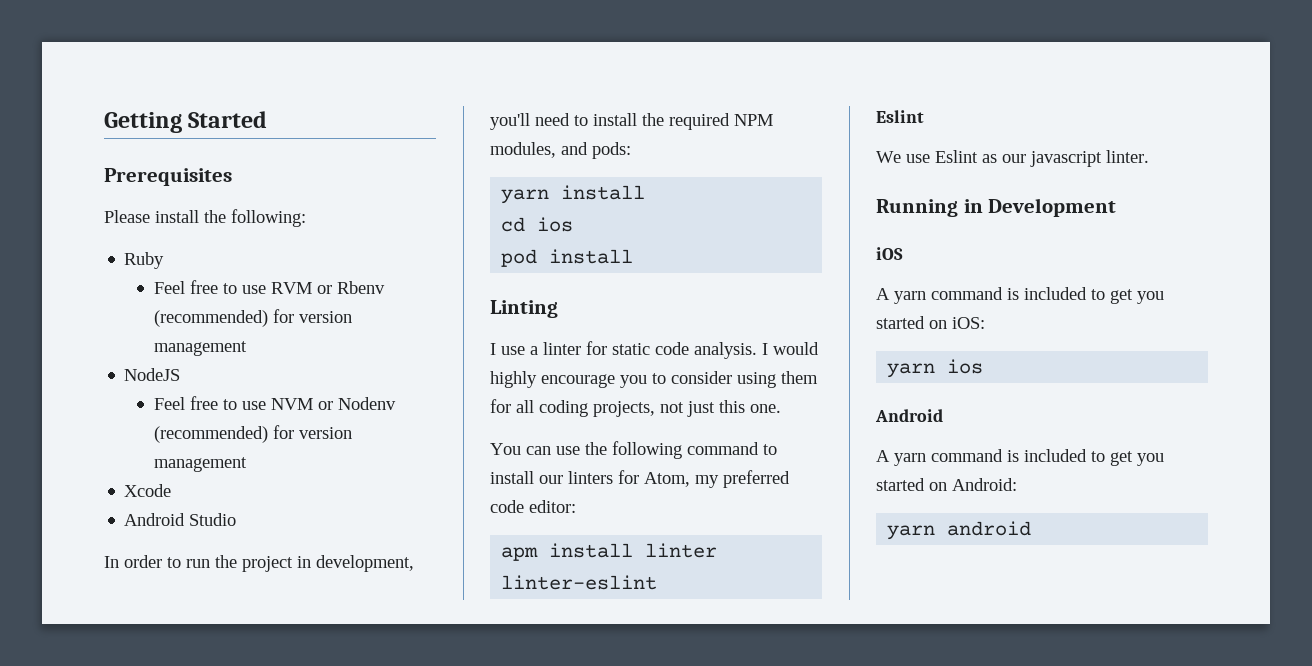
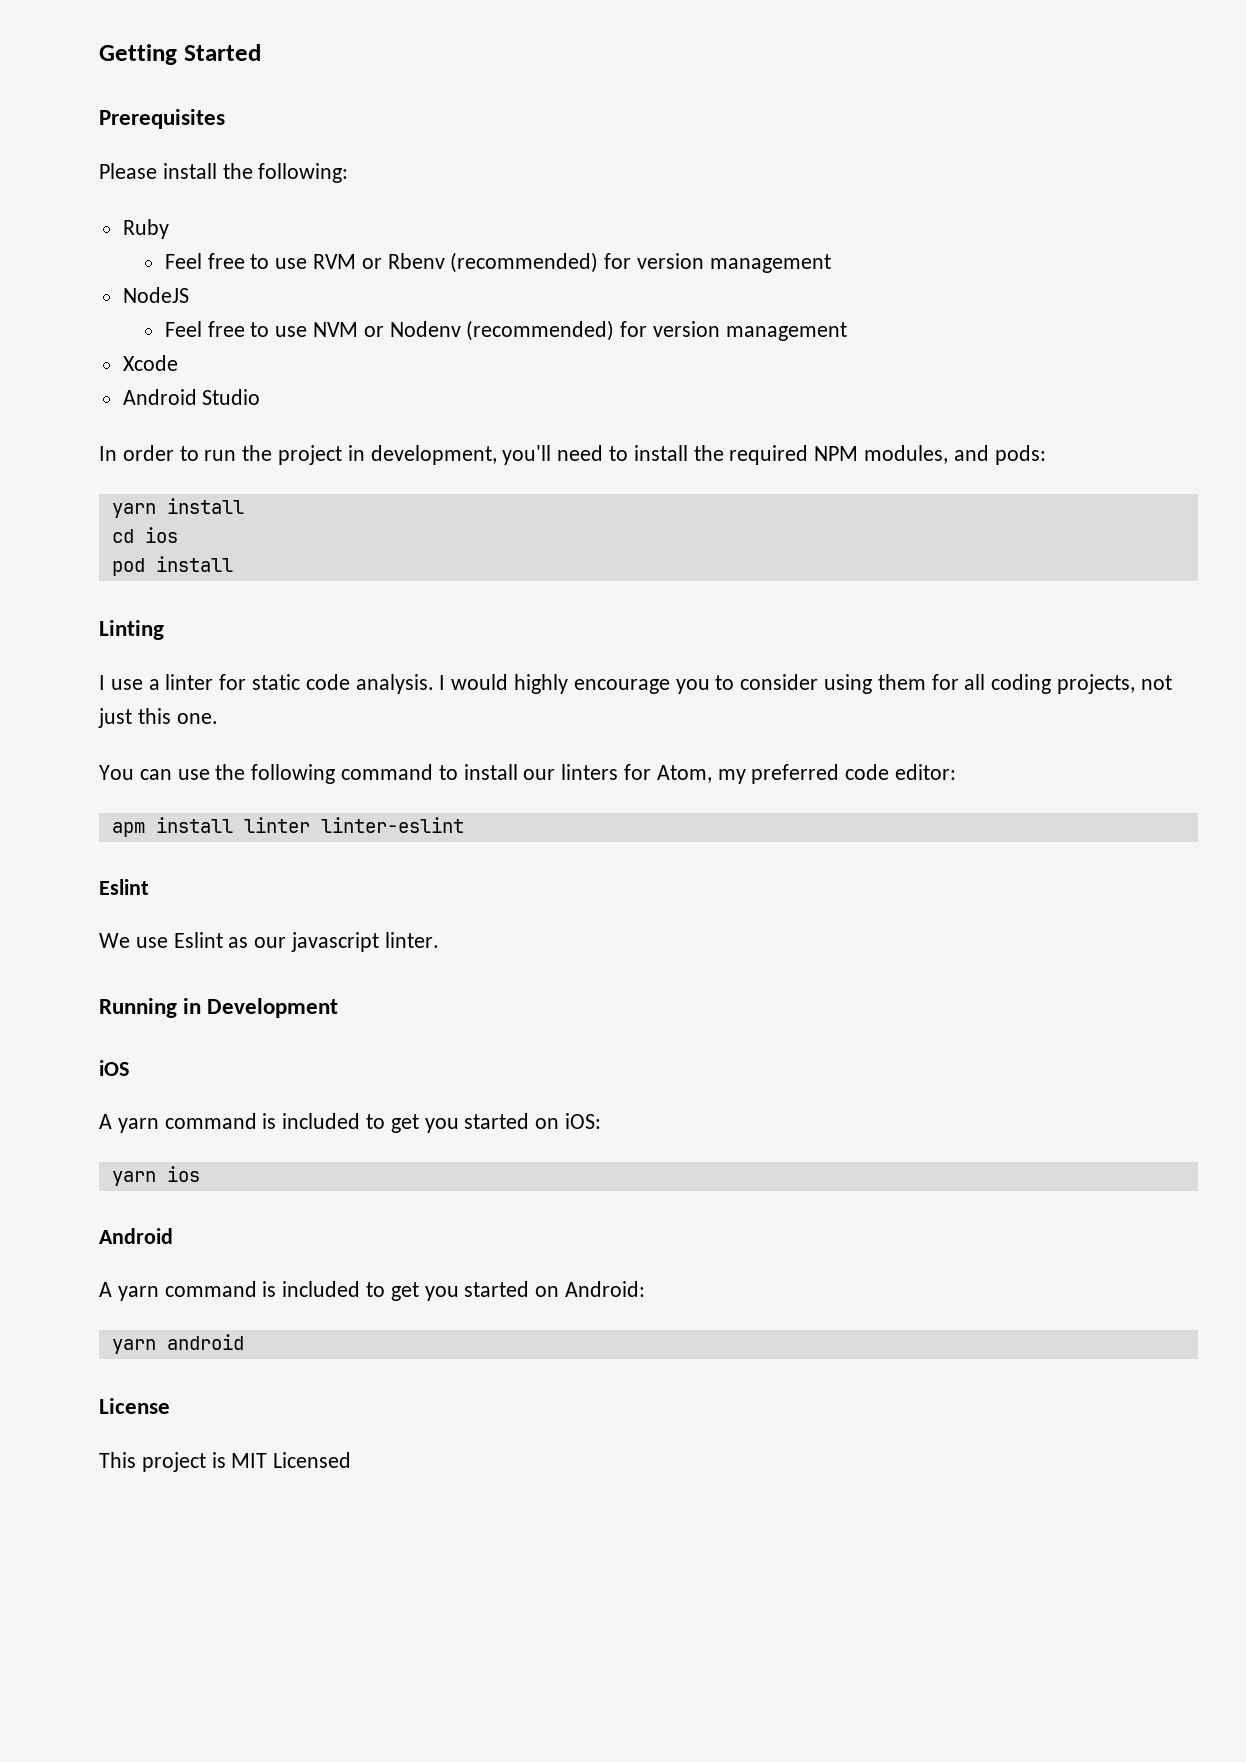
(1032, 528) none -> [99,1398,170,1414] [99,1452,352,1472] // License // This project is MIT Licensed

